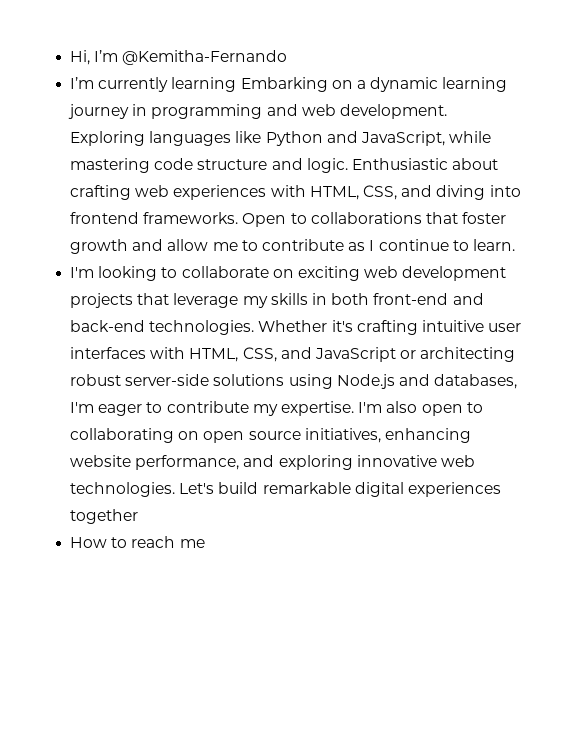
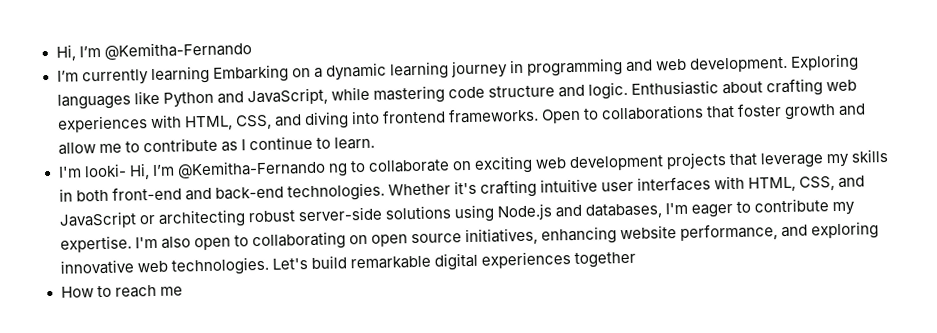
[98,266,158,281] looking -> [83,159,348,180] looki- Hi, I’m @Kemitha-Fernando ng

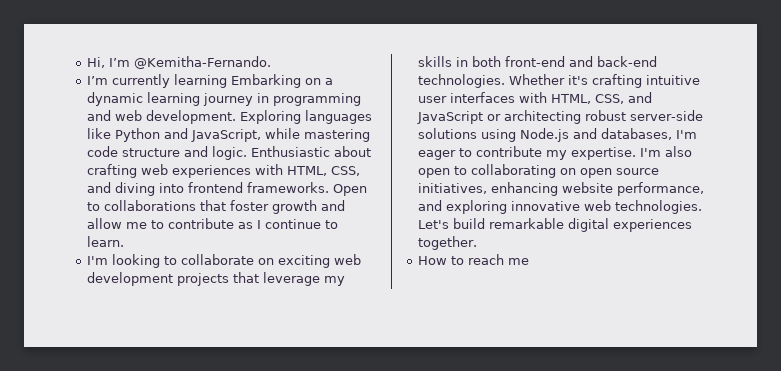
[55,41,252,61] Hi, I’m @Kemitha-Fernando -> [87,56,272,69] Hi, I’m @Kemitha-Fernando.
[83,159,348,180] looki- Hi, I’m @Kemitha-Fernando ng -> [112,254,161,268] looking
[573,251,636,269] together -> [418,236,478,250] together.

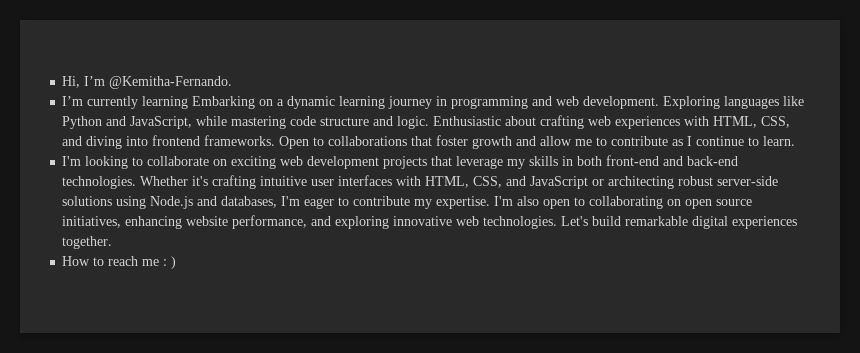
(530, 261) none -> [163,256,177,269] : )

